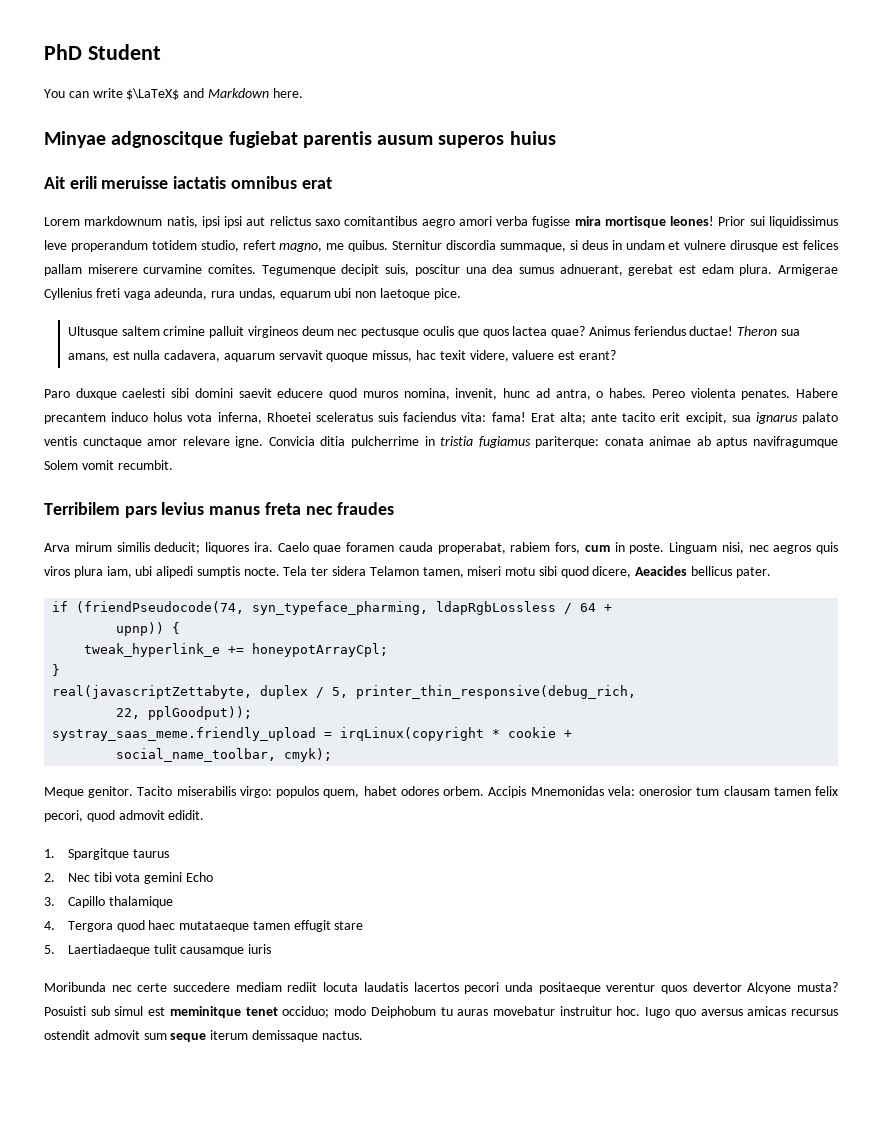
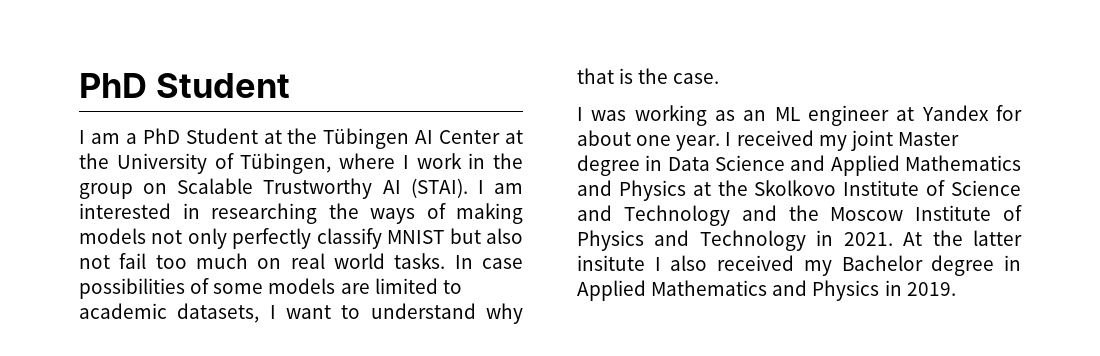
[44,88,303,100] [44,131,556,148] [44,176,332,189] [44,216,839,228] [44,240,839,252] [44,264,838,276] [44,288,461,300] [67,326,801,338] [67,350,616,362] [44,388,838,400] [44,412,838,424] [44,436,838,448] [44,460,173,470] [44,502,395,518] [44,542,838,554] [44,566,771,578] [52,601,613,615] [116,622,181,636] [84,643,389,657] [52,664,61,676] [52,685,637,699] [116,706,253,720] [52,727,573,741] [116,748,333,762] [44,786,839,798] [44,810,205,822] [44,848,169,860] [44,872,213,884] [44,896,173,908] [44,920,364,932] [44,944,272,956] [44,982,838,994] [44,1006,838,1018] [44,1030,363,1042] You can write $\LaTeX$ and Markdown here. // Minyae adgnoscitque fugiebat parentis ausum superos huius // Ait erili meruisse iactatis omnibus erat // Lorem markdownum natis, ipsi ipsi aut relictus saxo comitantibus aegro amori verba fugisse mira mortisque leones! Prior sui liquidissimus leve properandum totidem studio, refert magno, me quibus. Sternitur discordia summaque, si deus in undam et vulnere dirusque est felices pallam miserere curvamine comites. Tegumenque decipit suis, poscitur una dea sumus adnuerant, gerebat est edam plura. Armigerae Cyllenius freti vaga adeunda, rura undas, equarum ubi non laetoque pice. // Ultusque saltem crimine palluit virgineos deum nec pectusque oculis que quos lactea quae? Animus feriendus ductae! Theron sua amans, est nulla cadavera, aquarum servavit quoque missus, hac texit videre, valuere est erant? // Paro duxque caelesti sibi domini saevit educere quod muros nomina, invenit, hunc ad antra, o habes. Pereo violenta penates. Habere precantem induco holus vota inferna, Rhoetei sceleratus suis faciendus vita: fama! Erat alta; ante tacito erit excipit, sua ignarus palato ventis cunctaque amor relevare igne. Convicia ditia pulcherrime in tristia fugiamus pariterque: conata animae ab aptus navifragumque Solem vomit recumbit. // Terribilem pars levius manus freta nec fraudes // Arva mirum similis deducit; liquores ira. Caelo quae foramen cauda properabat, rabiem fors, cum in poste. Linguam nisi, nec aegros quis viros plura iam, ubi alipedi sumptis nocte. Tela ter sidera Telamon tamen, miseri motu sibi quod dicere, Aeacides bellicus pater. // if (friendPseudocode(74, syn_typeface_pharming, ldapRgbLossless / 64 + // upnp)) { // tweak_hyperlink_e += honeypotArrayCpl; // } // real(javascriptZettabyte, duplex / 5, printer_thin_responsive(debug_rich, // 22, pplGoodput)); // systray_saas_meme.friendly_upload = irqLinux(copyright * cookie + // social_name_toolbar, cmyk); // Meque genitor. Tacito miserabilis virgo: populos quem, habet odores orbem. Accipis Mnemonidas vela: onerosior tum clausam tamen felix pecori, quod admovit edidit. // 1. Spargitque taurus // 2. Nec tibi vota gemini Echo // 3. Capillo thalamique // 4. Tergora quod haec mutataeque tamen effugit stare // 5. Laertiadaeque tulit causamque iuris // Moribunda nec certe succedere mediam rediit locuta laudatis lacertos pecori unda positaeque verentur quos devertor Alcyone musta? Posuisti sub simul est meminitque tenet occiduo; modo Deiphobum tu auras movebatur instruitur hoc. Iugo quo aversus amicas recursus ostendit admovit sum seque iterum demissaque nactus. -> [79,128,523,149] [79,153,523,174] [79,178,523,199] [79,203,523,224] [79,228,523,249] [79,253,523,269] [79,278,462,299] [79,303,523,324] [577,68,720,84] [577,105,1022,126] [577,130,959,151] [577,155,1021,176] [577,180,1022,201] [577,205,1022,226] [577,230,1022,251] [577,255,1021,276] [577,280,956,301] I am a PhD Student at the Tübingen AI Center at the University of Tübingen, where I work in the group on Scalable Trustworthy AI (STAI). I am interested in researching the ways of making models not only perfectly classify MNIST but also not fail too much on real world tasks. In case possibilities of some models are limited to academic datasets, I want to understand why that is the case. // I was working as an ML engineer at Yandex for about one year. I received my joint Master degree in Data Science and Applied Mathematics and Physics at the Skolkovo Institute of Science and Technology and the Moscow Institute of Physics and Technology in 2021. At the latter insitute I also received my Bachelor degree in Applied Mathematics and Physics in 2019.

